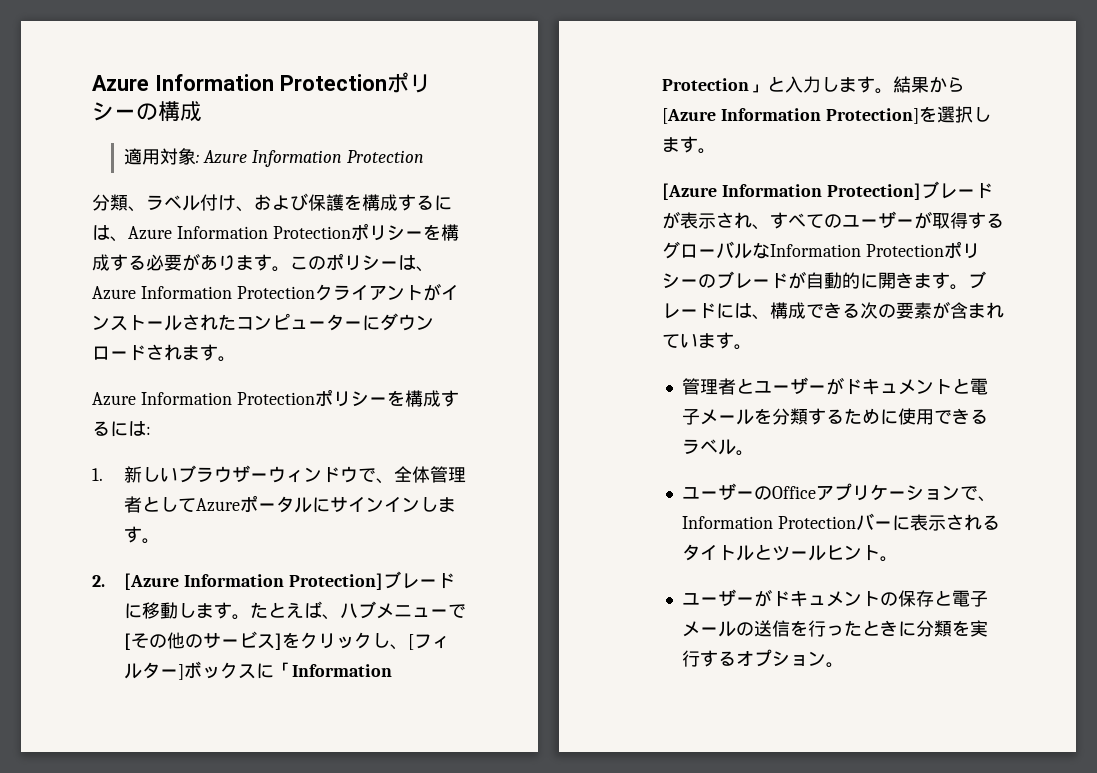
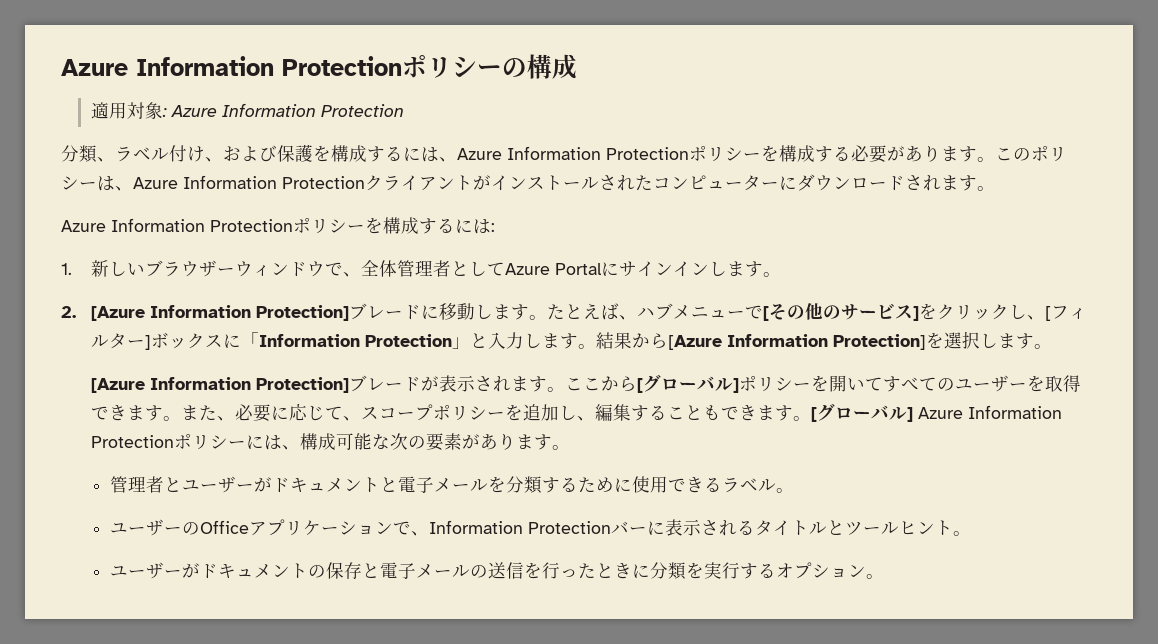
[239,495,312,513] ポータル -> [554,263,602,275] Portal
[751,211,1004,230] [661,241,980,259] [661,271,986,290] [661,303,716,319] 、すべてのユーザーが取得するグローバルなInformation Protectionポリシーのブレードが自動的に開きます。ブレード -> [510,375,1081,393] [90,403,1062,422] [90,434,246,450] ます。ここから[グローバル]ポリシーを開いてすべてのユーザーを取得できます。また、必要に応じて、スコープポリシーを追加し、編集することもできます。[グローバル] Azure Information Protectionポリシー
[805,302,860,319] できる -> [335,433,390,450] 可能な
[949,302,1004,319] [661,333,698,348] 含まれてい -> [479,433,516,450] あり

